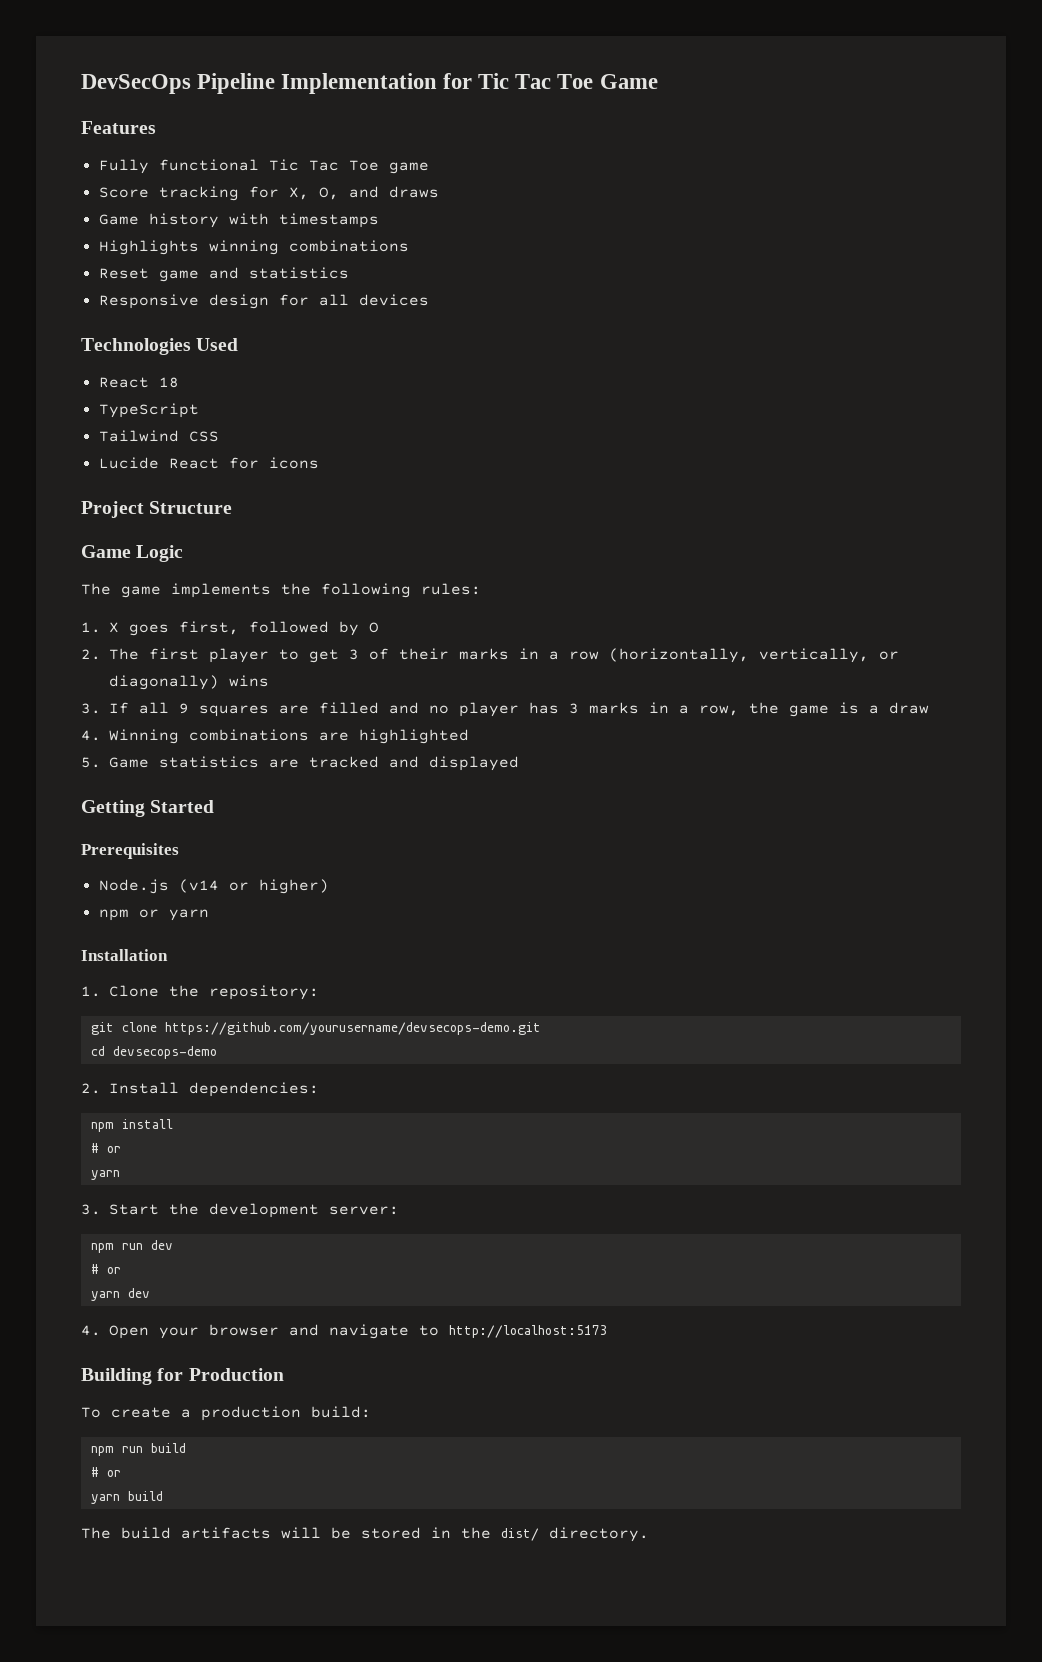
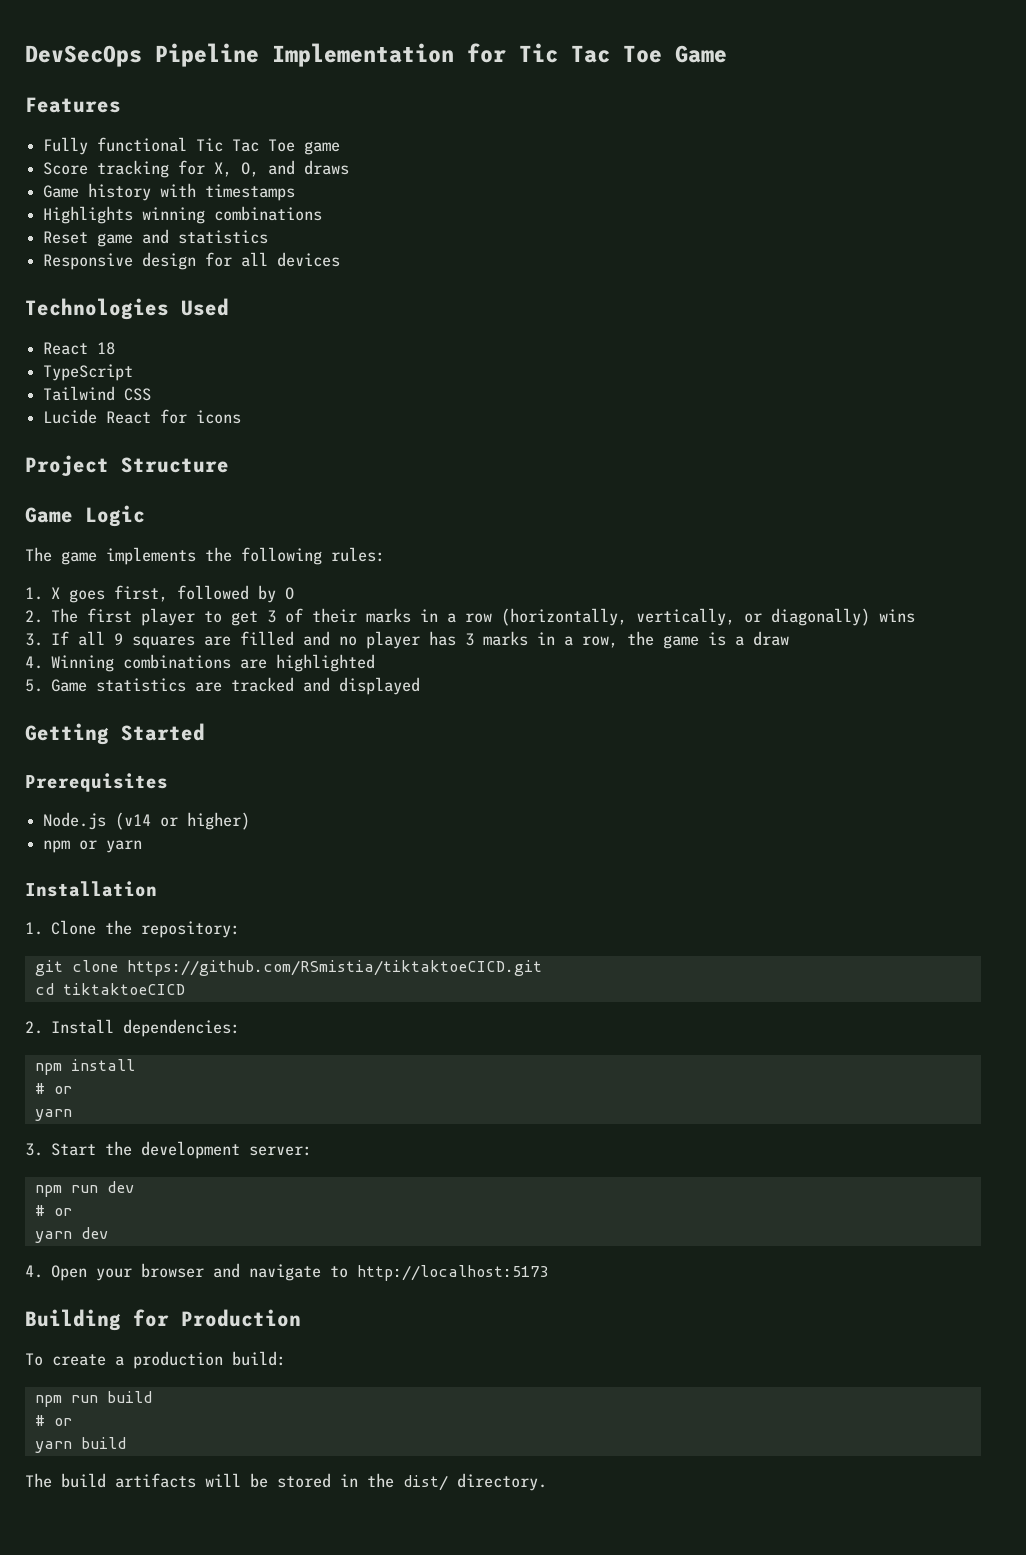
[164,1022,541,1035] https://github.com/yourusername/devsecops-demo.git -> [126,960,542,976] https://github.com/RSmistia/tiktaktoeCICD.git
[112,1046,217,1059] devsecops-demo -> [62,983,185,995] tiktaktoeCICD

